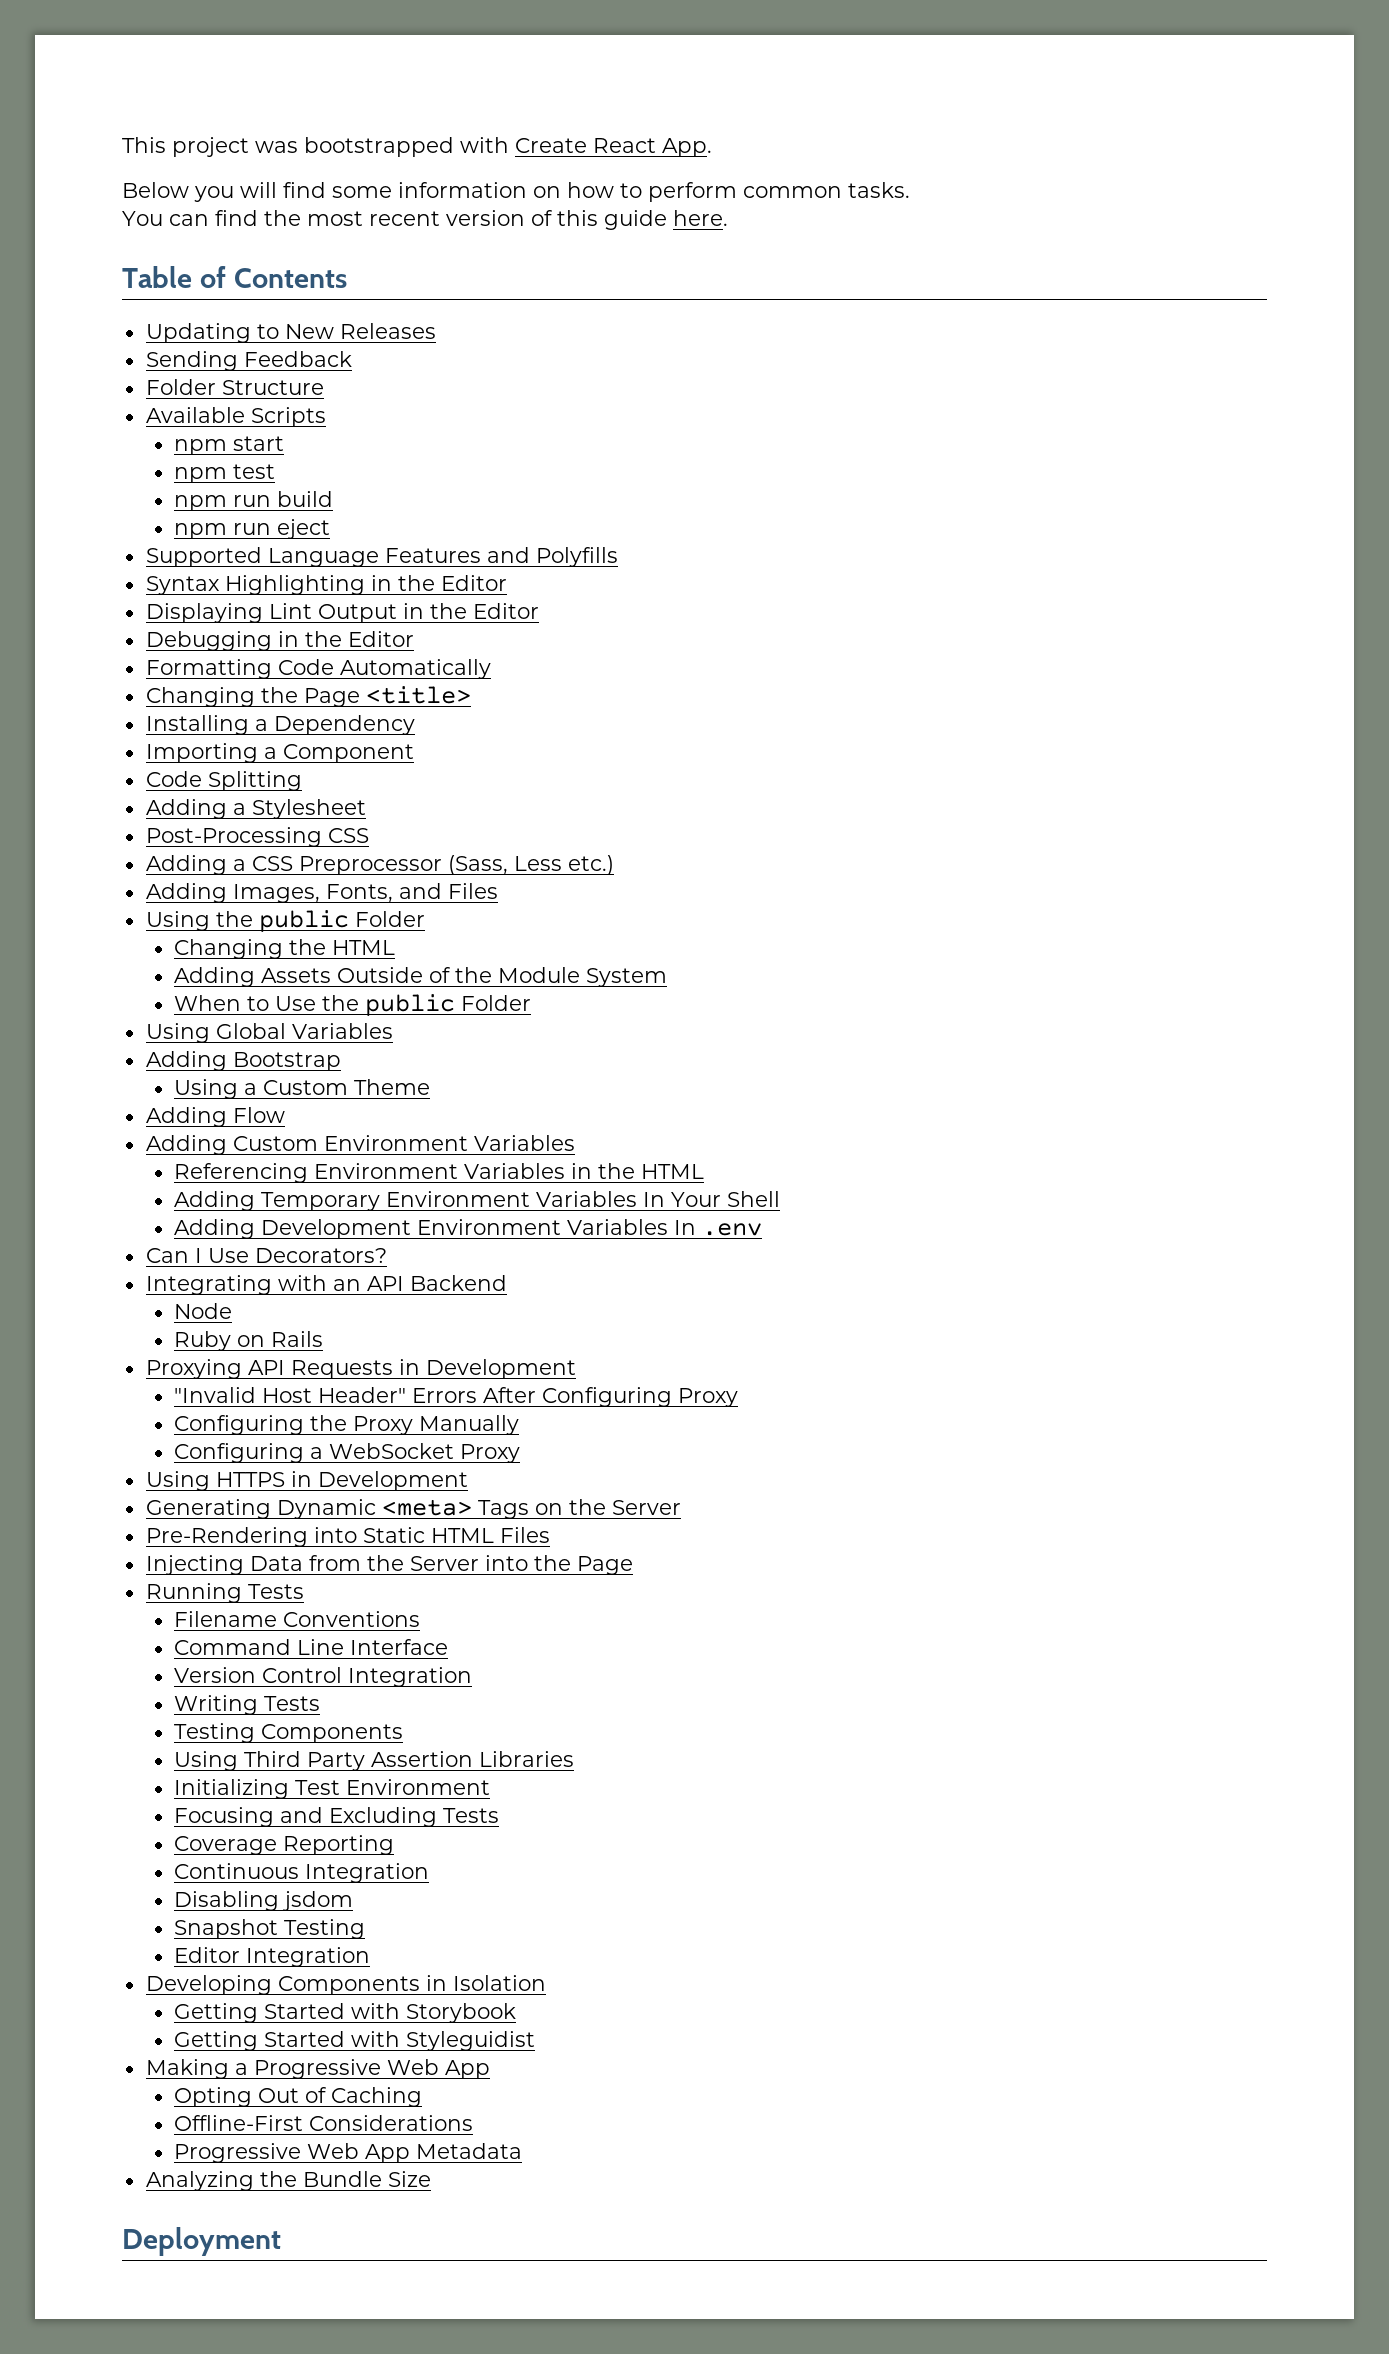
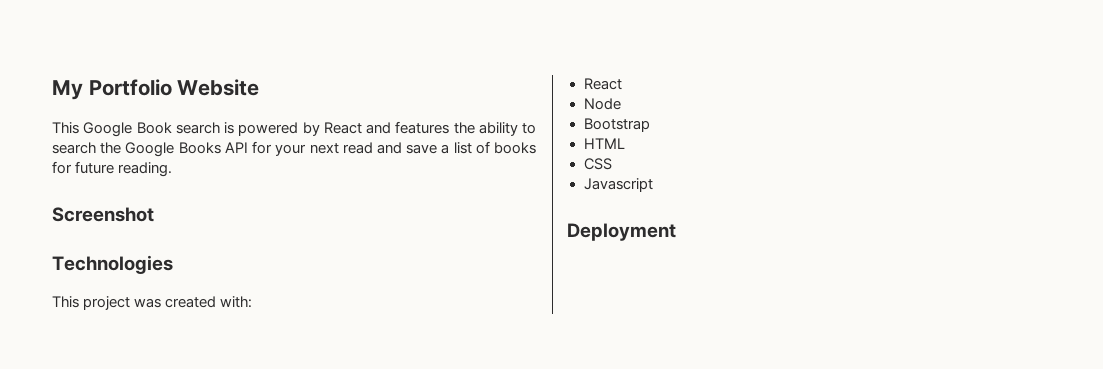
[122,137,712,157] [122,182,910,202] [122,210,728,230] [122,266,347,288] [145,323,436,343] [145,351,352,371] [145,379,324,395] [145,407,326,427] [174,436,285,455] [174,464,276,483] [174,491,334,511] [174,519,331,539] [145,547,618,567] [145,575,507,595] [145,603,539,623] [145,631,414,651] [145,659,491,679] [145,686,471,707] [145,715,415,735] [145,743,414,763] [145,771,302,791] [145,799,366,819] [145,827,369,847] [145,855,614,875] [145,883,498,903] [145,910,425,932] [174,939,396,959] [174,967,668,987] [174,994,532,1016] [145,1023,393,1043] [145,1051,341,1071] [174,1079,431,1099] [145,1107,285,1127] [145,1135,575,1155] [174,1163,705,1183] [174,1191,781,1211] [174,1219,763,1239] [145,1248,387,1263] [145,1275,507,1295] [174,1303,233,1319] [174,1331,324,1351] [145,1359,576,1379] [174,1387,739,1407] [174,1415,520,1435] [174,1443,521,1463] [145,1471,468,1491] [145,1499,681,1519] [145,1527,550,1547] [145,1555,633,1575] [145,1583,304,1603] [174,1611,421,1627] [174,1639,449,1655] [174,1667,473,1687] [174,1695,321,1715] [174,1723,404,1743] [174,1751,575,1771] [174,1779,491,1799] [174,1807,500,1827] [174,1835,395,1855] [174,1863,430,1883] [174,1891,354,1911] [174,1919,366,1939] [174,1947,371,1967] [145,1975,546,1995] [174,2003,517,2023] [174,2031,536,2051] [145,2059,490,2079] [174,2087,423,2107] [174,2115,474,2131] [174,2143,523,2163] [145,2171,431,2191] This project was bootstrapped with Create React App. // Below you will find some information on how to perform common tasks. // You can find the most recent version of this guide here. // Table of Contents // Updating to New Releases // Sending Feedback // Folder Structure // Available Scripts // npm start // npm test // npm run build // npm run eject // Supported Language Features and Polyfills // Syntax Highlighting in the Editor // Displaying Lint Output in the Editor // Debugging in the Editor // Formatting Code Automatically // Changing the Page <title> // Installing a Dependency // Importing a Component // Code Splitting // Adding a Stylesheet // Post-Processing CSS // Adding a CSS Preprocessor (Sass, Less etc.) // Adding Images, Fonts, and Files // Using the public Folder // Changing the HTML // Adding Assets Outside of the Module System // When to Use the public Folder // Using Global Variables // Adding Bootstrap // Using a Custom Theme // Adding Flow // Adding Custom Environment Variables // Referencing Environment Variables in the HTML // Adding Temporary Environment Variables In Your Shell // Adding Development Environment Variables In .env // Can I Use Decorators? // Integrating with an API Backend // Node // Ruby on Rails // Proxying API Requests in Development // "Invalid Host Header" Errors After Configuring Proxy // Configuring the Proxy Manually // Configuring a WebSocket Proxy // Using HTTPS in Development // Generating Dynamic <meta> Tags on the Server // Pre-Rendering into Static HTML Files // Injecting Data from the Server into the Page // Running Tests // Filename Conventions // Command Line Interface // Version Control Integration // Writing Tests // Testing Components // Using Third Party Assertion Libraries // Initializing Test Environment // Focusing and Excluding Tests // Coverage Reporting // Continuous Integration // Disabling jsdom // Snapshot Testing // Editor Integration // Developing Components in Isolation // Getting Started with Storybook // Getting Started with Styleguidist // Making a Progressive Web App // Opting Out of Caching // Offline-First Considerations // Progressive Web App Metadata // Analyzing the Bundle Size -> [52,79,260,100] [52,121,536,137] [52,141,537,157] [52,161,173,177] [52,207,154,222] [52,255,173,274] [52,296,253,310] [583,78,622,90] [583,98,621,110] [583,118,650,132] [583,138,625,149] [583,158,612,170] [583,178,653,192] My Portfolio Website // This Google Book search is powered by React and features the ability to search the Google Books API for your next read and save a list of books for future reading. // Screenshot // Technologies // This project was created with: // React // Node // Bootstrap // HTML // CSS // Javascript

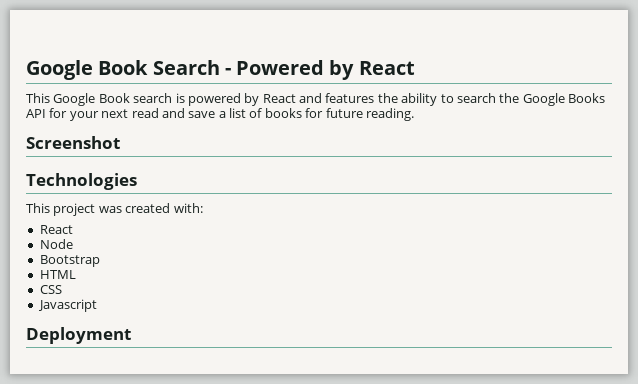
[52,79,260,100] My Portfolio Website -> [26,60,415,80] Google Book Search - Powered by React

